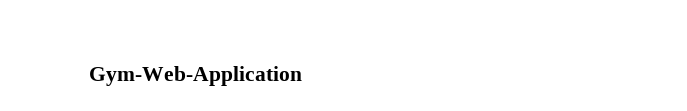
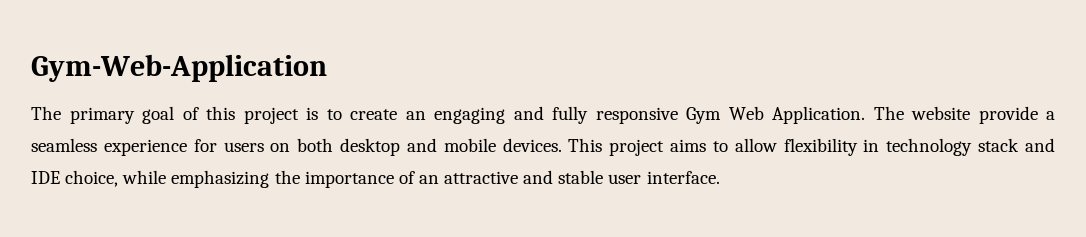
(302, 76) none -> [31,106,1055,124] [31,138,1056,156] [31,170,720,188] // The primary goal of this project is to create an engaging and fully responsive Gym Web Application. The website provide a seamless experience for users on both desktop and mobile devices. This project aims to allow flexibility in technology stack and IDE choice, while emphasizing the importance of an attractive and stable user interface.

